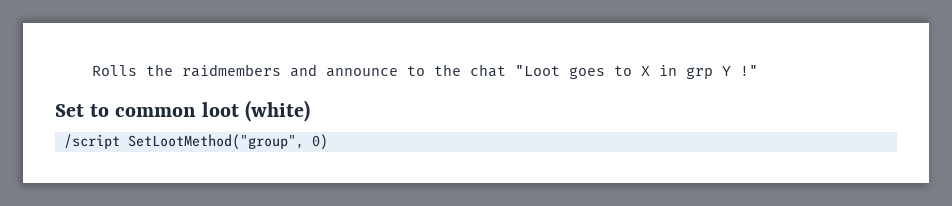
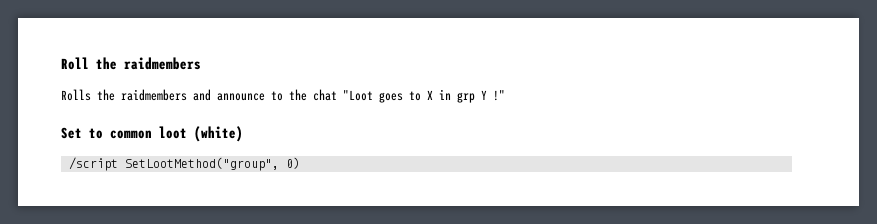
(92, 70) none -> [61,57,201,70] Roll the raidmembers //

